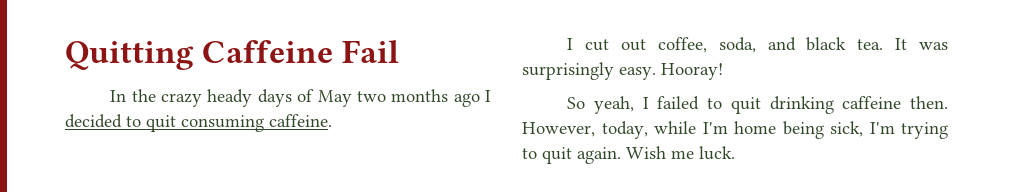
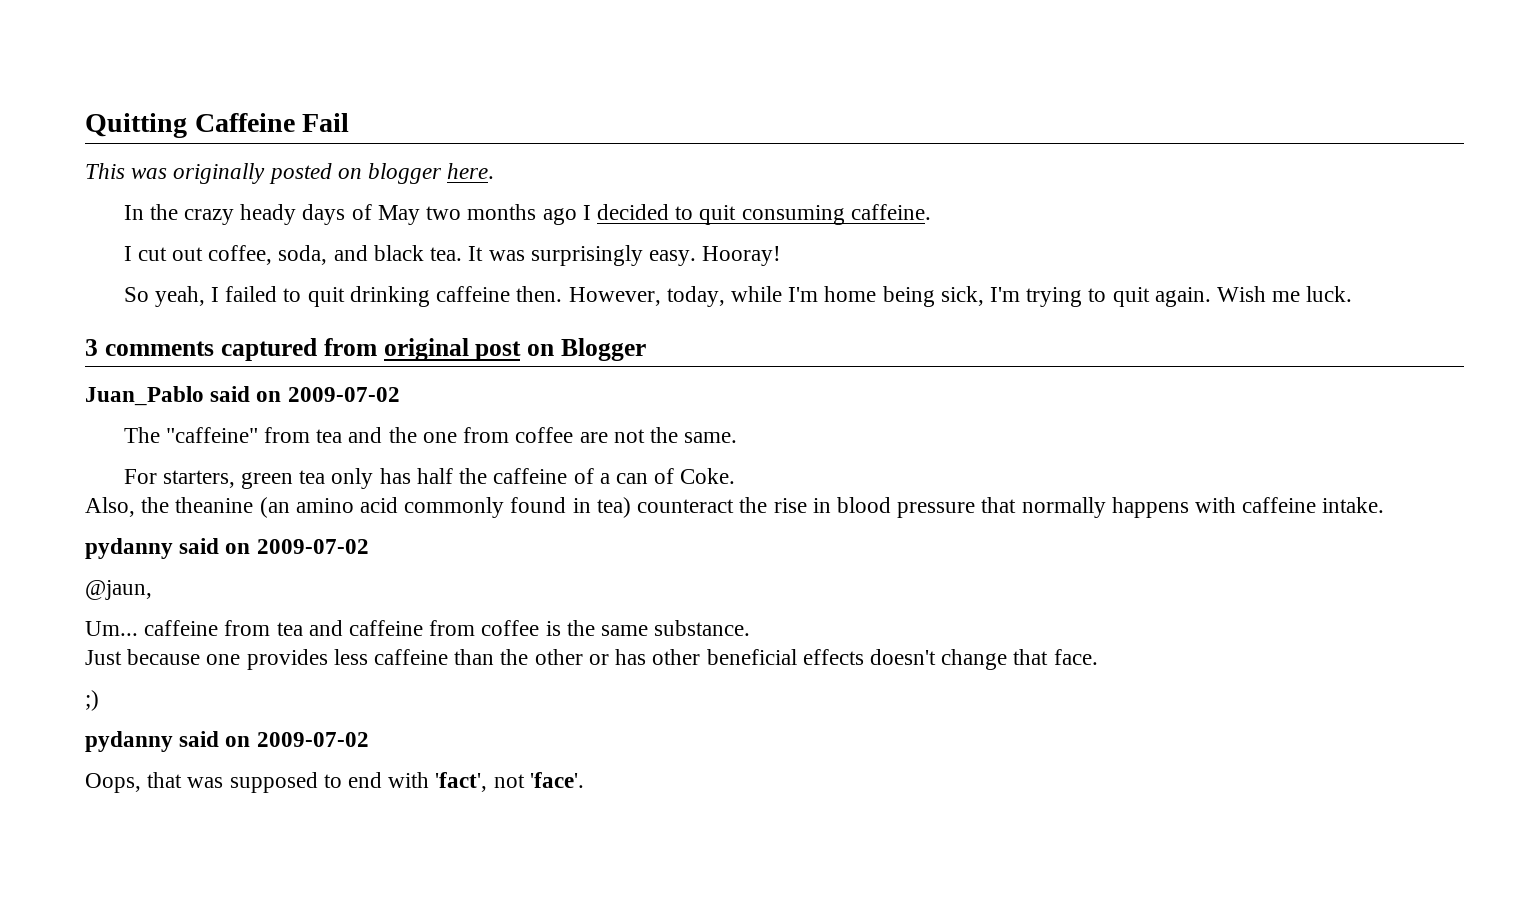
(400, 51) none -> [85,163,495,184] // This was originally posted on blogger here.
(735, 153) none -> [85,338,647,361] [85,386,400,406] [123,427,738,443] [123,468,736,489] [85,497,1385,518] [85,538,369,559] [85,580,152,600] [85,620,751,636] [85,649,1098,670] [85,690,99,711] [85,731,369,752] [85,772,584,793] // 3 comments captured from original post on Blogger // Juan_Pablo said on 2009-07-02 // The "caffeine" from tea and the one from coffee are not the same. // For starters, green tea only has half the caffeine of a can of Coke. // Also, the theanine (an amino acid commonly found in tea) counteract the rise in blood pressure that normally happens with caffeine intake. // pydanny said on 2009-07-02 // @jaun, // Um... caffeine from tea and caffeine from coffee is the same substance. // Just because one provides less caffeine than the other or has other beneficial effects doesn't change that face. // ;) // pydanny said on 2009-07-02 // Oops, that was supposed to end with 'fact', not 'face'.

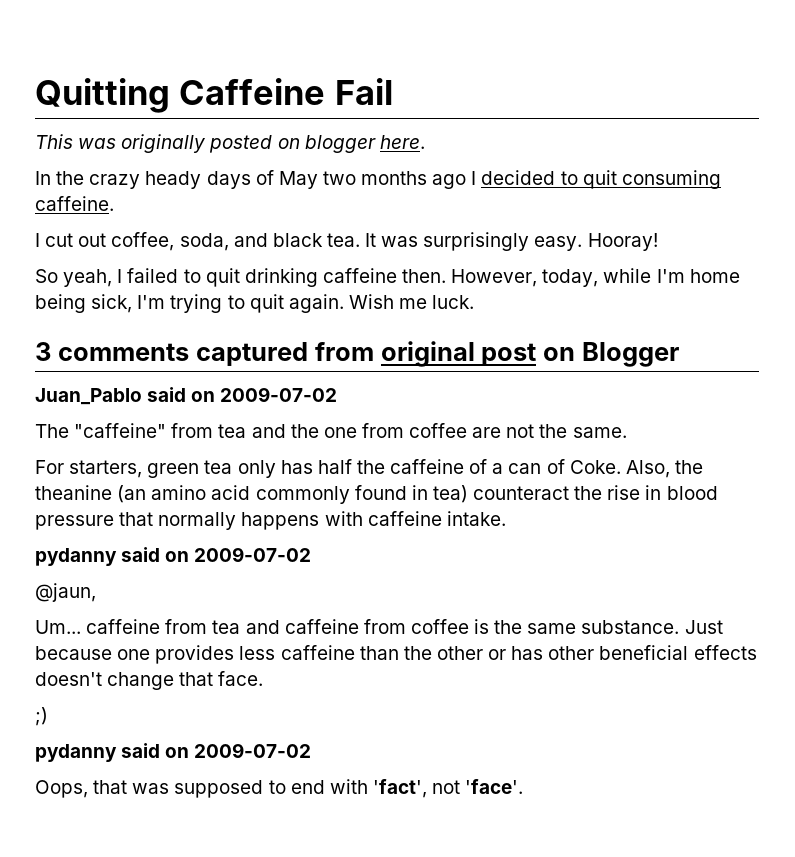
(736, 476) // -> (621, 467) none
(751, 628) // -> (680, 627) none

